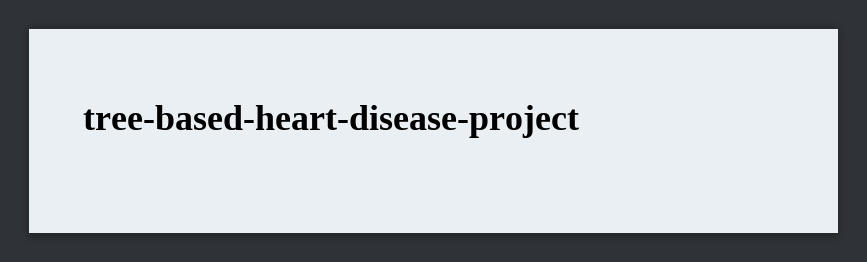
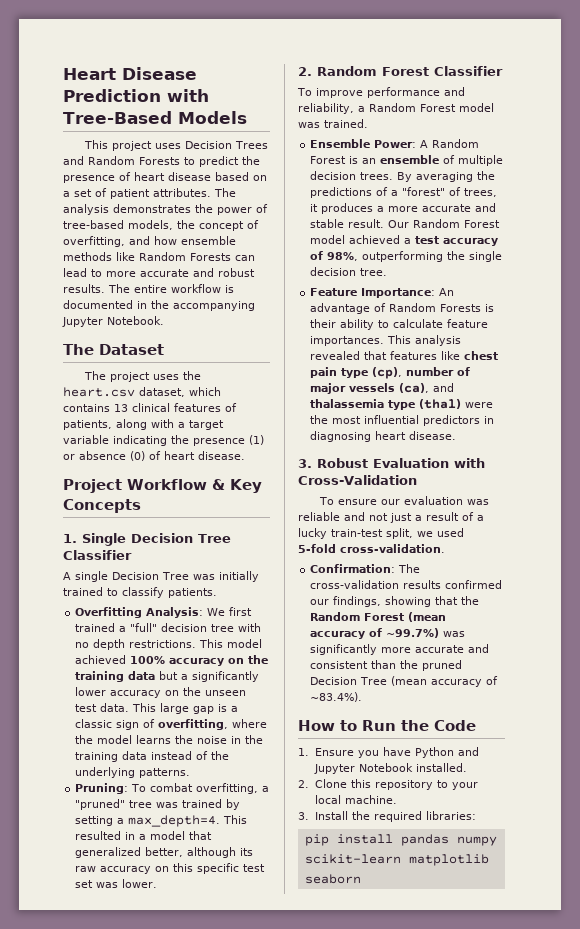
[83,105,579,138] tree-based-heart-disease-project -> [63,67,197,80] [63,89,209,102] [63,111,247,124] [83,140,268,151] [63,156,260,167] [63,172,267,183] [63,188,236,199] [63,204,268,215] [63,220,259,231] [63,236,236,247] [63,252,255,261] [63,268,255,277] [63,284,234,293] [63,300,255,311] [62,316,164,327] [63,344,164,355] [83,371,201,382] [63,387,221,397] [63,403,237,412] [63,419,224,430] [63,435,264,446] [63,451,245,461] [63,479,262,493] [63,499,141,513] [63,533,231,546] [63,550,132,560] [63,571,259,582] [63,587,217,598] [75,607,253,618] [75,623,262,632] [75,639,263,650] [75,655,269,666] [75,671,260,682] [75,687,247,698] [75,703,239,714] [75,719,268,730] [75,735,264,744] [75,751,230,762] [75,767,191,778] [75,783,270,794] [75,799,241,810] [75,815,248,827] [75,831,213,840] [75,847,254,858] [75,863,266,874] [75,879,158,888] [298,66,503,76] [297,87,465,98] [298,103,494,114] [298,119,368,128] [310,139,480,148] [310,155,504,166] [310,171,496,182] [310,187,498,198] [310,203,497,214] [310,219,501,228] [310,235,499,246] [310,251,503,262] [310,267,388,276] [310,288,455,298] [310,303,495,314] [310,319,489,330] [310,335,462,346] [310,351,499,360] [310,367,471,379] [310,383,455,394] [310,399,494,410] [310,415,495,426] [310,431,457,442] [298,458,485,468] [298,475,417,485] [318,496,489,505] [298,512,484,523] [298,528,464,539] [298,544,445,553] [310,564,421,573] [310,580,503,589] [310,596,480,607] [310,612,447,622] [310,628,466,639] [310,644,490,655] [310,660,463,671] [310,676,499,687] [310,692,363,702] [298,720,476,731] [298,747,480,758] [314,763,468,774] [298,779,479,790] [315,795,398,804] [298,811,477,822] [304,834,497,846] [304,854,489,866] [304,874,361,884] Heart Disease Prediction with Tree-Based Models // This project uses Decision Trees and Random Forests to predict the presence of heart disease based on a set of patient attributes. The analysis demonstrates the power of tree-based models, the concept of overfitting, and how ensemble methods like Random Forests can lead to more accurate and robust results. The entire workflow is documented in the accompanying Jupyter Notebook. // The Dataset // The project uses the heart.csv dataset, which contains 13 clinical features of patients, along with a target variable indicating the presence (1) or absence (0) of heart disease. // Project Workflow & Key Concepts // 1. Single Decision Tree Classifier // A single Decision Tree was initially trained to classify patients. // Overfitting Analysis: We first trained a "full" decision tree with no depth restrictions. This model achieved 100% accuracy on the training data but a significantly lower accuracy on the unseen test data. This large gap is a classic sign of overfitting, where the model learns the noise in the training data instead of the underlying patterns. // Pruning: To combat overfitting, a "pruned" tree was trained by setting a max_depth=4. This resulted in a model that generalized better, although its raw accuracy on this specific test set was lower. // 2. Random Forest Classifier // To improve performance and reliability, a Random Forest model was trained. // Ensemble Power: A Random Forest is an ensemble of multiple decision trees. By averaging the predictions of a "forest" of trees, it produces a more accurate and stable result. Our Random Forest model achieved a test accuracy of 98%, outperforming the single decision tree. // Feature Importance: An advantage of Random Forests is their ability to calculate feature importances. This analysis revealed that features like chest pain type (cp), number of major vessels (ca), and thalassemia type (thal) were the most influential predictors in diagnosing heart disease. // 3. Robust Evaluation with Cross-Validation // To ensure our evaluation was reliable and not just a result of a lucky train-test split, we used 5-fold cross-validation. // Confirmation: The cross-validation results confirmed our findings, showing that the Random Forest (mean accuracy of ~99.7%) was significantly more accurate and consistent than the pruned Decision Tree (mean accuracy of ~83.4%). // How to Run the Code // 1. Ensure you have Python and Jupyter Notebook installed. // 2. Clone this repository to your local machine. // 3. Install the required libraries: // pip install pandas numpy scikit-learn matplotlib seaborn

